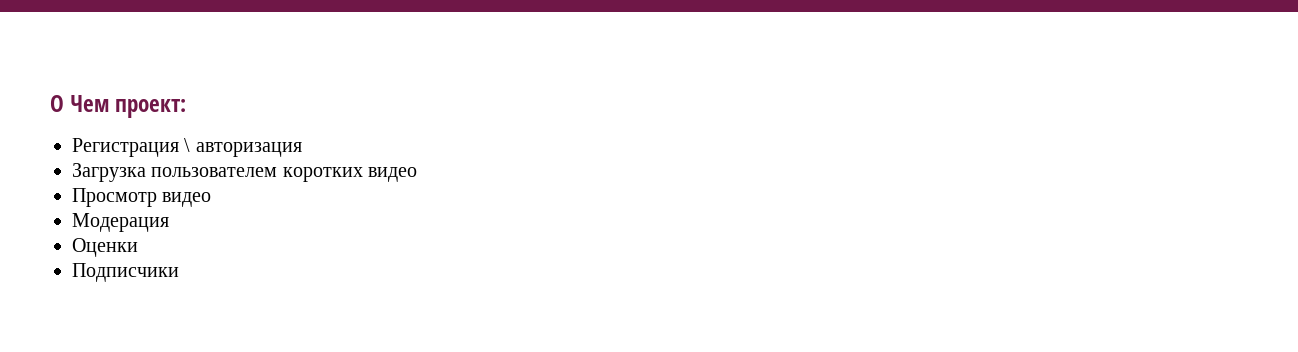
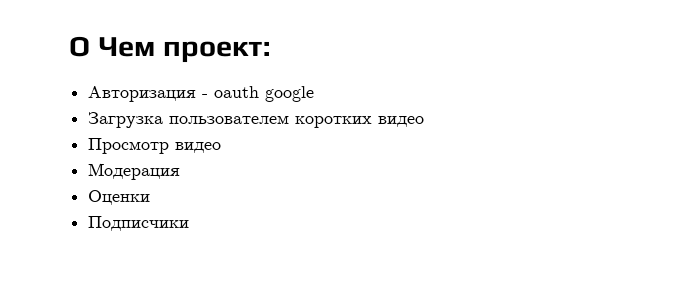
[72,138,302,157] Регистрация \ авторизация -> [88,86,315,102] Авторизация - oauth google

